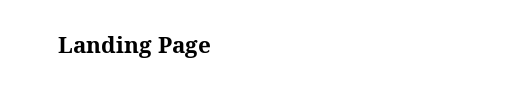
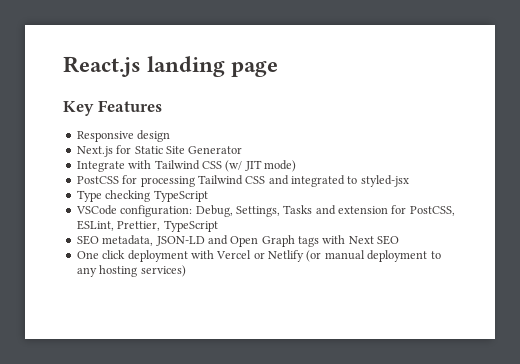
[58,36,212,58] Landing Page -> [63,56,279,77] [63,100,162,116] [76,130,171,142] [76,145,243,157] [76,160,296,172] [76,175,409,187] [76,190,208,202] [75,205,455,217] [76,220,218,232] [76,235,400,247] [76,250,441,262] [76,265,186,277] React.js landing page // Key Features // Responsive design // Next.js for Static Site Generator // Integrate with Tailwind CSS (w/ JIT mode) // PostCSS for processing Tailwind CSS and integrated to styled-jsx // Type checking TypeScript // VSCode configuration: Debug, Settings, Tasks and extension for PostCSS, ESLint, Prettier, TypeScript // SEO metadata, JSON-LD and Open Graph tags with Next SEO // One click deployment with Vercel or Netlify (or manual deployment to any hosting services)

